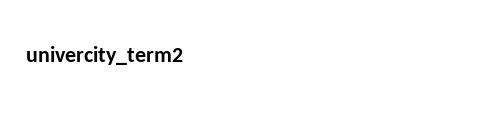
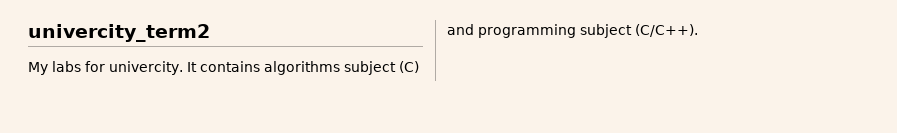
(183, 55) none -> [28,61,419,75] [447,24,698,38] // My labs for univercity. It contains algorithms subject (C) and programming subject (C/C++).

